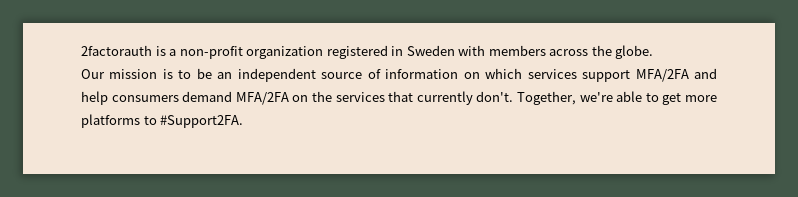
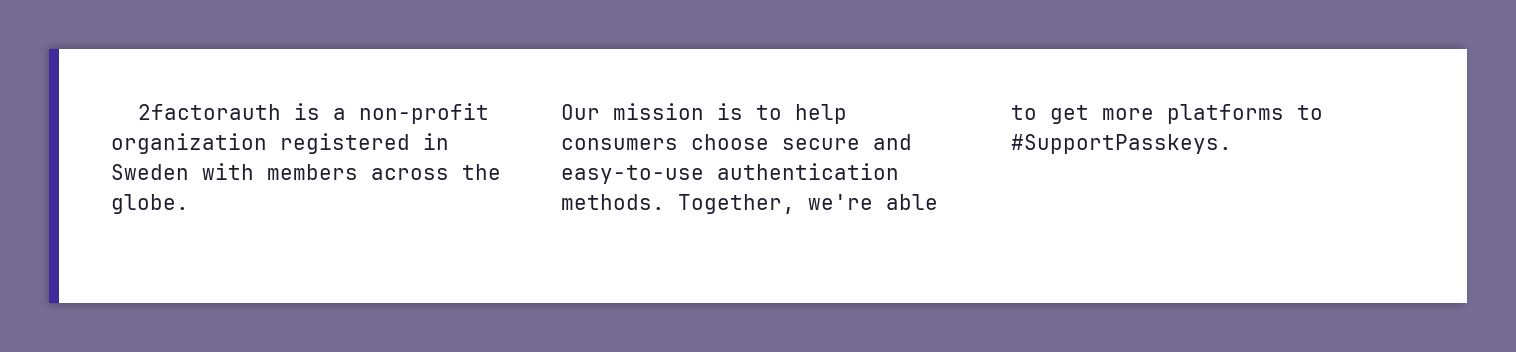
[196,68,718,82] [81,91,514,105] be an independent source of information on which services support MFA/2FA and help consumers demand MFA/2FA on the services that currently don't. -> [795,104,847,124] [561,134,912,150] [561,163,899,184] [561,194,665,210] help consumers choose secure and easy-to-use authentication methods.
[160,115,244,128] #Support2FA. -> [1011,134,1232,154] #SupportPasskeys.

